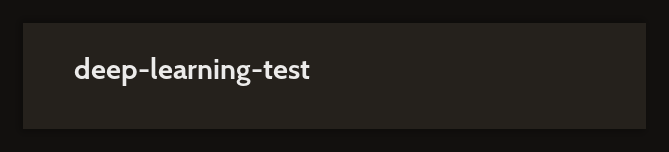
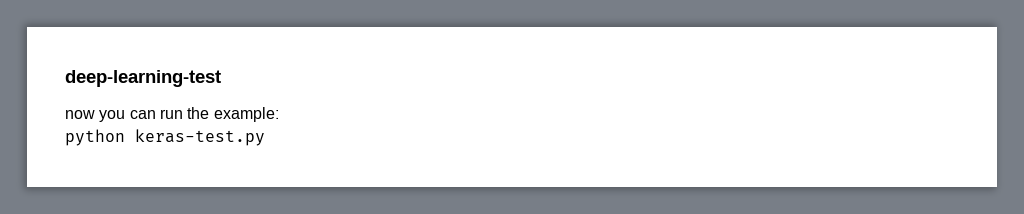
(310, 71) none -> [65,107,279,122] [65,129,265,146] // now you can run the example: // python keras-test.py

